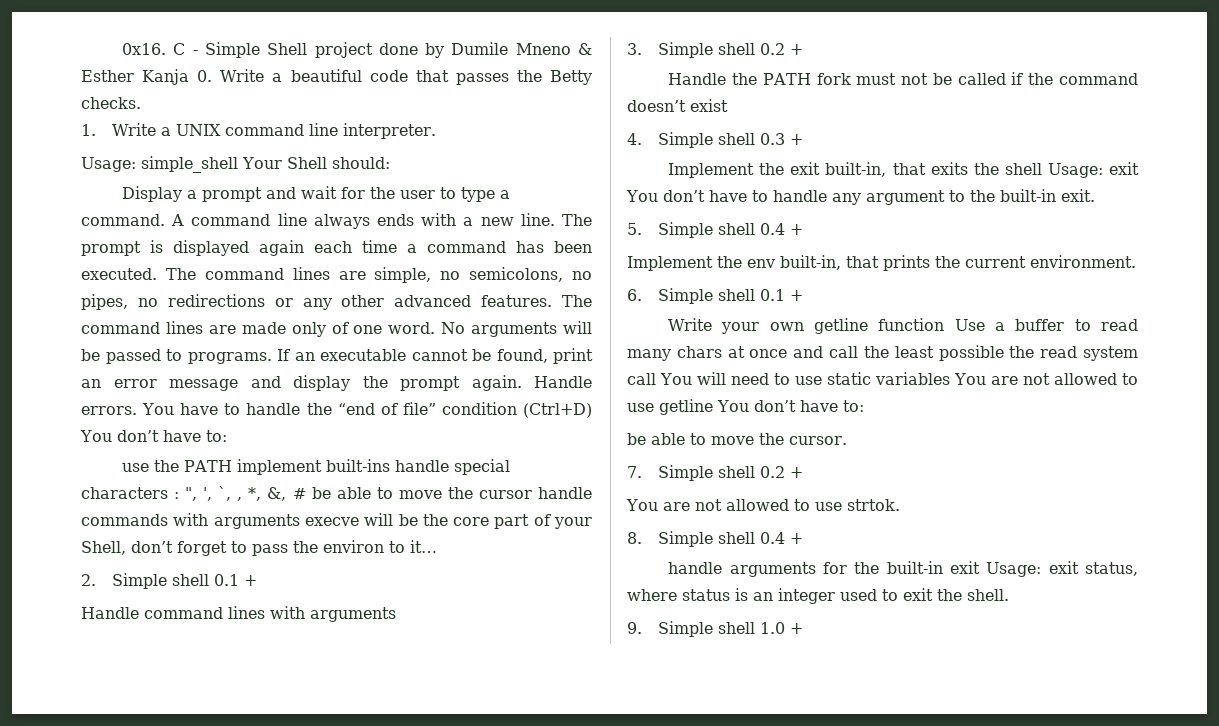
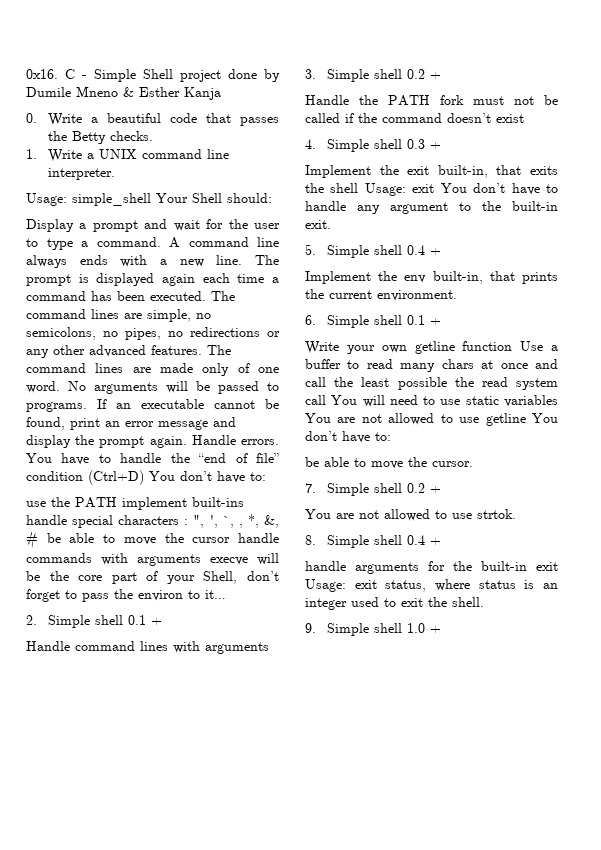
(190, 77) none -> (221, 93) //

